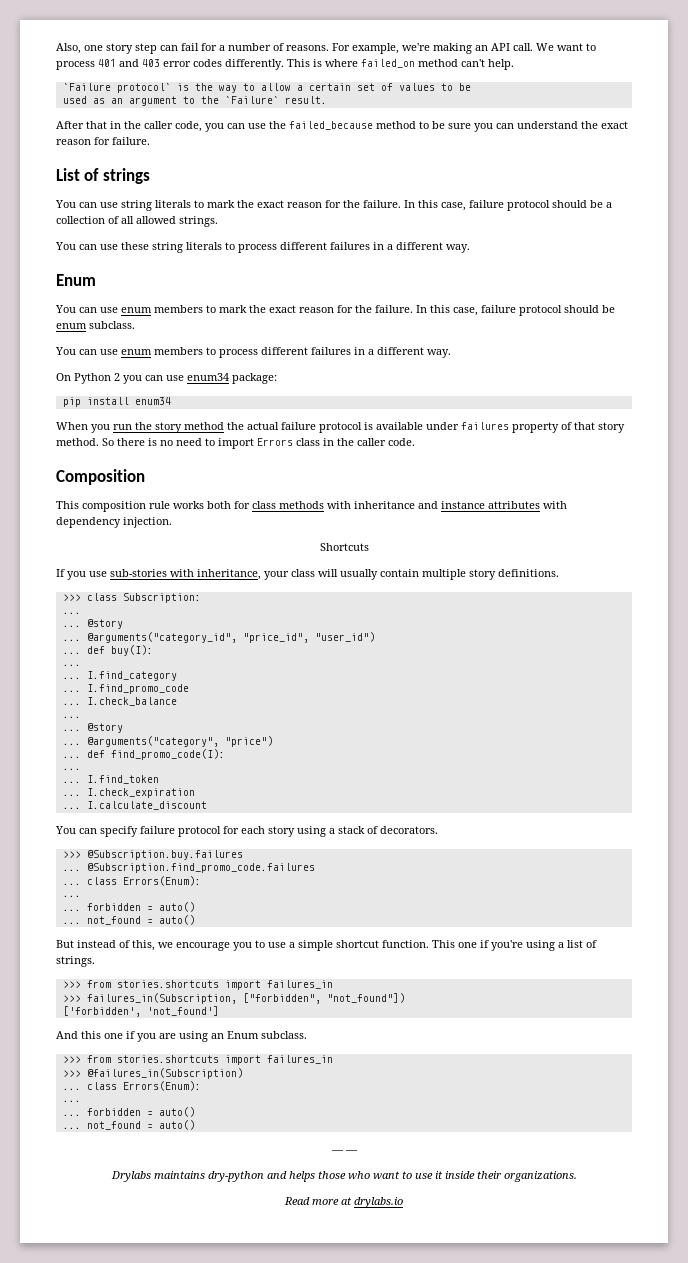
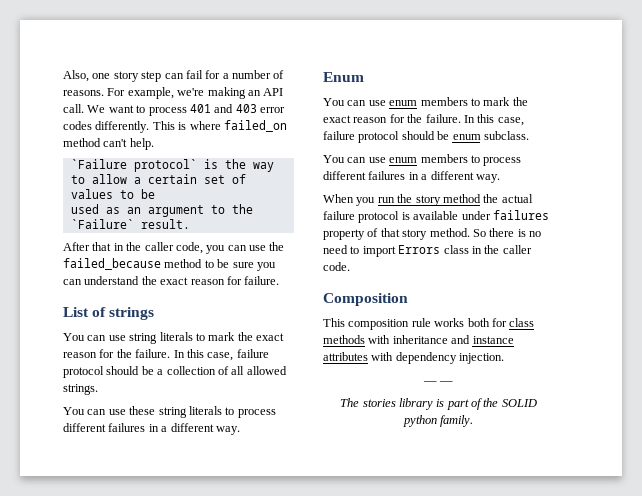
[56,373,277,384] [62,397,171,407] // On Python 2 you can use enum34 package: // pip install enum34 -> (500, 178) none
[319,543,369,551] [56,569,559,580] [62,593,201,603] [62,612,81,614] [62,619,123,629] [62,632,375,643] [62,645,153,656] [62,664,81,666] [62,671,177,681] [62,684,189,694] [62,697,177,706] [62,716,81,718] [62,723,123,733] [62,736,273,747] [62,749,225,760] [62,768,81,770] [62,775,159,784] [62,788,195,798] [62,801,207,810] [55,826,438,837] [62,850,243,860] [62,863,315,873] [62,876,201,886] [62,895,81,897] [62,902,195,912] [62,915,195,925] [56,940,597,951] [56,956,95,967] [62,980,333,990] [62,993,405,1004] [62,1006,219,1017] [56,1031,307,1042] [62,1055,333,1065] [62,1068,243,1079] [62,1081,201,1091] [62,1100,81,1102] [62,1107,195,1117] [62,1120,195,1130] [330,1150,358,1153] [110,1171,577,1182] [284,1197,403,1208] Shortcuts // If you use sub-stories with inheritance, your class will usually contain multiple story definitions. // >>> class Subscription: // ... // ... @story // ... @arguments("category_id", "price_id", "user_id") // ... def buy(I): // ... // ... I.find_category // ... I.find_promo_code // ... I.check_balance // ... // ... @story // ... @arguments("category", "price") // ... def find_promo_code(I): // ... // ... I.find_token // ... I.check_expiration // ... I.calculate_discount // You can specify failure protocol for each story using a stack of decorators. // >>> @Subscription.buy.failures // ... @Subscription.find_promo_code.failures // ... class Errors(Enum): // ... // ... forbidden = auto() // ... not_found = auto() // But instead of this, we encourage you to use a simple shortcut function. This one if you're using a list of strings. // >>> from stories.shortcuts import failures_in // >>> failures_in(Subscription, ["forbidden", "not_found"]) // ['forbidden', 'not_found'] // And this one if you are using an Enum subclass. // >>> from stories.shortcuts import failures_in // >>> @failures_in(Subscription) // ... class Errors(Enum): // ... // ... forbidden = auto() // ... not_found = auto() // — — // Drylabs maintains dry-python and helps those who want to use it inside their organizations. // Read more at drylabs.io -> [422,381,454,384] [340,398,537,410] [402,415,474,427] — — // The stories library is part of the SOLID python family.

